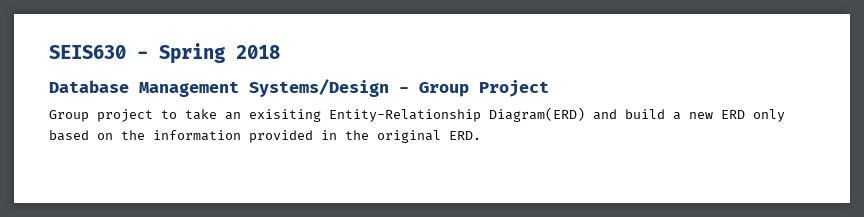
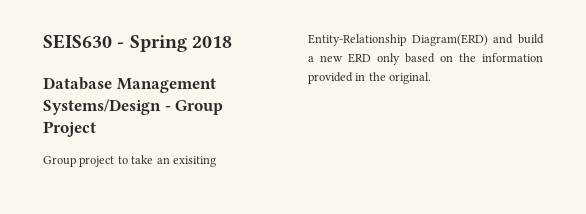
[377,130,481,143] original ERD. -> [389,72,432,84] original.

